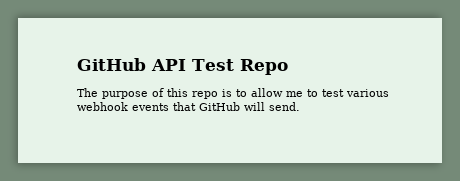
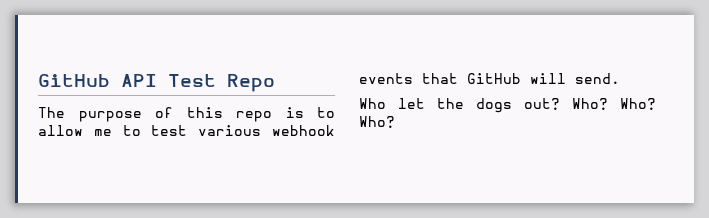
(300, 106) none -> [359,98,656,113] [359,116,395,128] // Who let the dogs out? Who? Who? Who?

